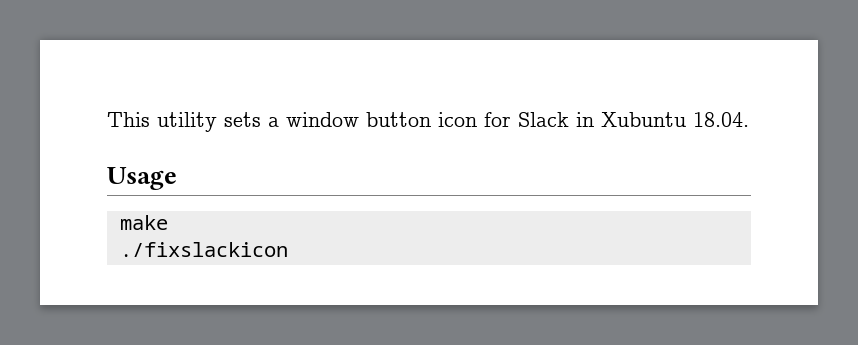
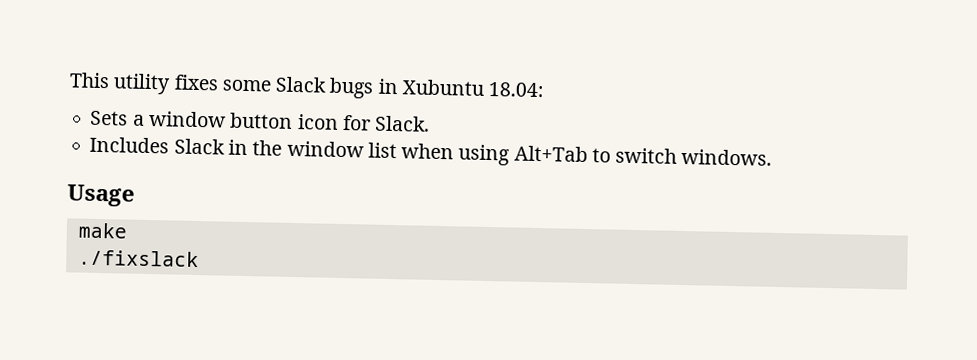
[224,112,261,127] sets -> [173,74,546,99] [90,110,129,126] fixes some Slack bugs in Xubuntu 18.04: // Sets
[518,112,749,127] Slack in Xubuntu 18.04. -> [374,115,431,132] [89,136,773,166] Slack. // Includes Slack in the window list when using Alt+Tab to switch windows.
[119,242,288,257] ./fixslackicon -> [77,249,199,268] ./fixslack

